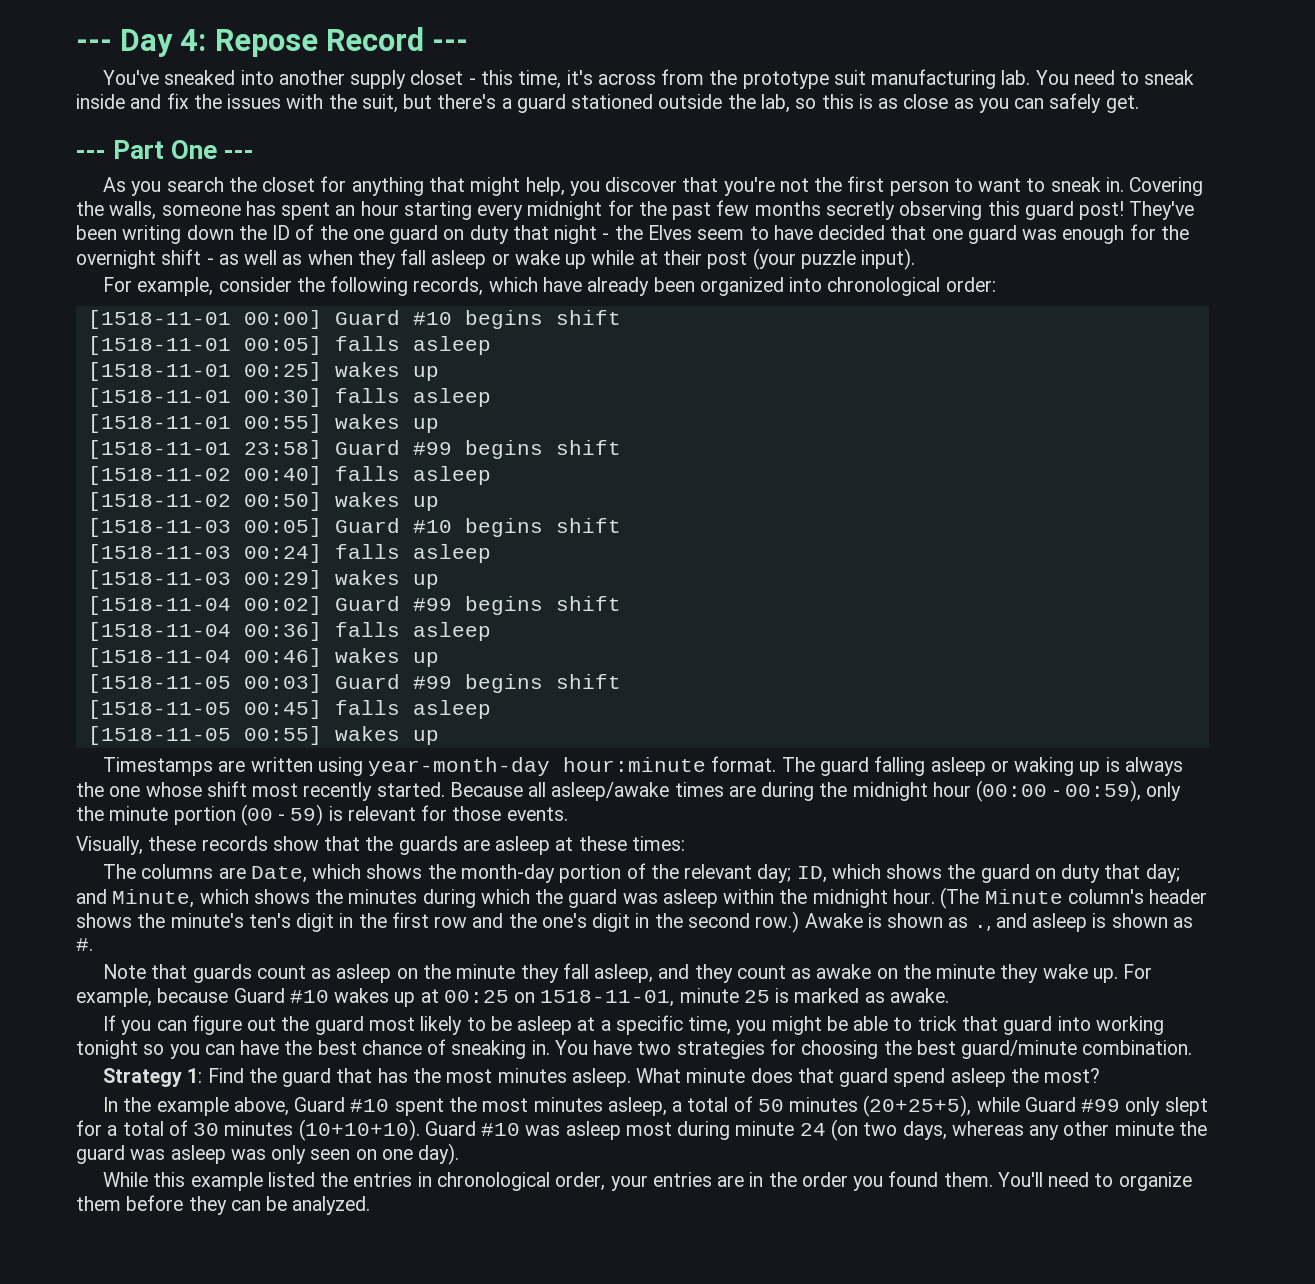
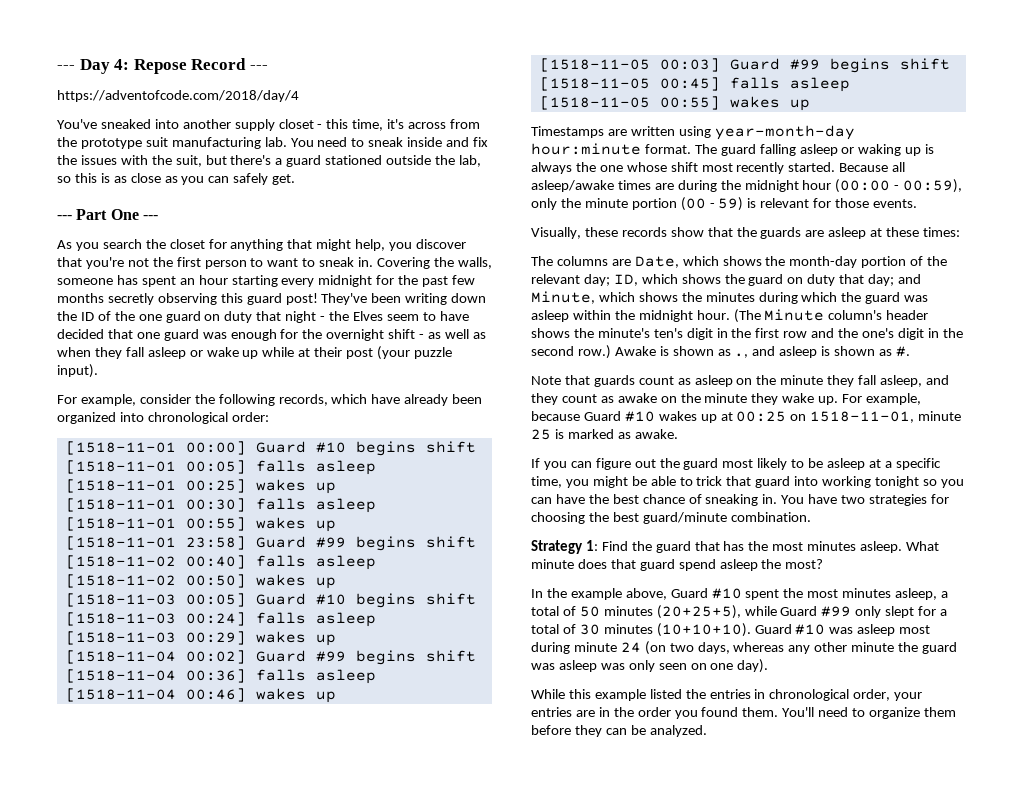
(469, 45) none -> [57,90,299,102] // https://adventofcode.com/2018/day/4

